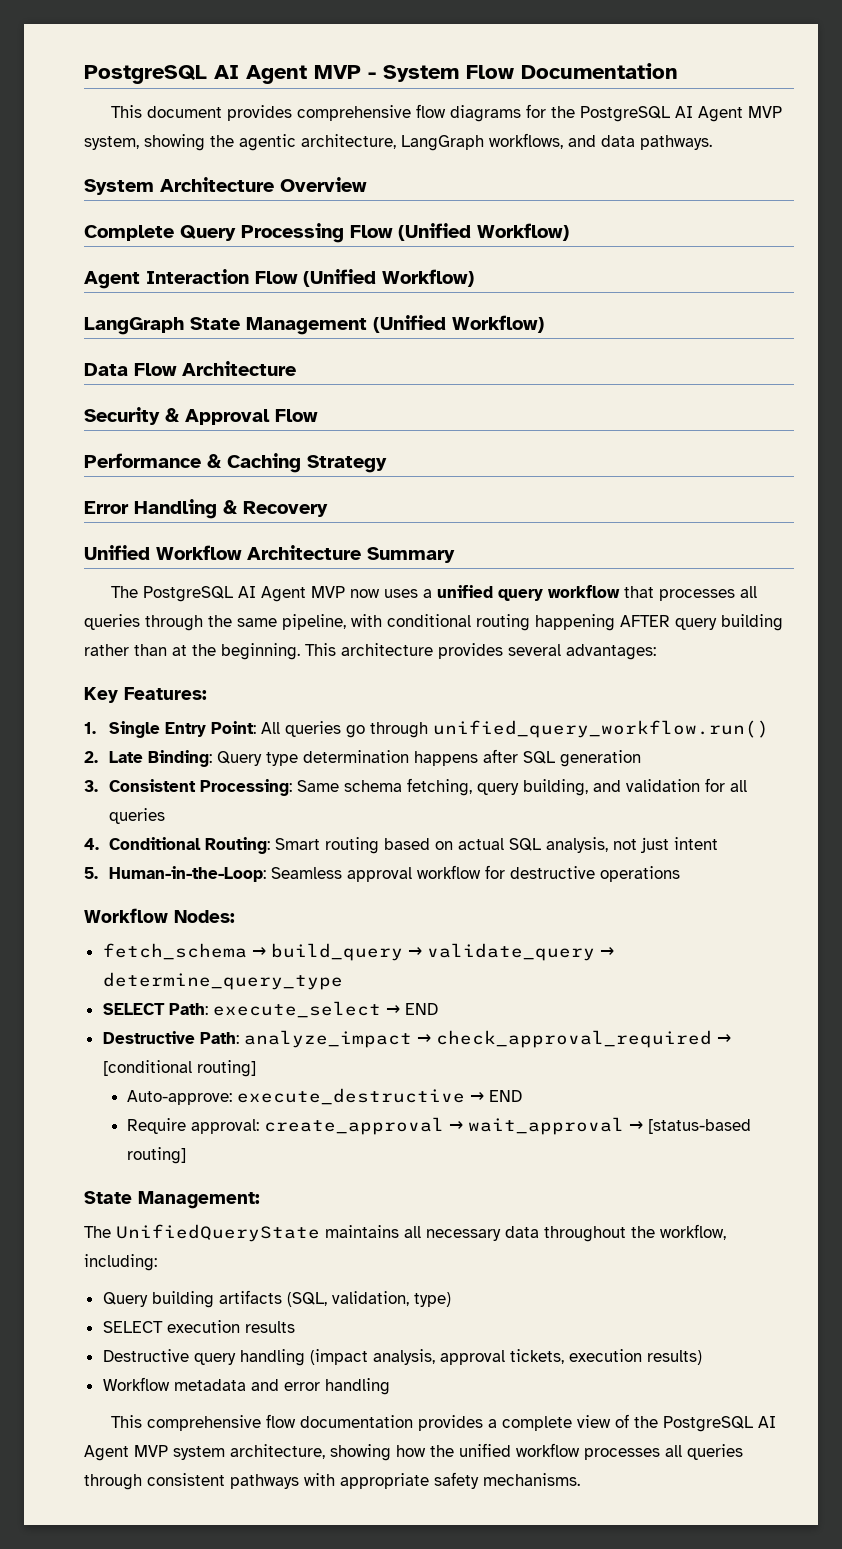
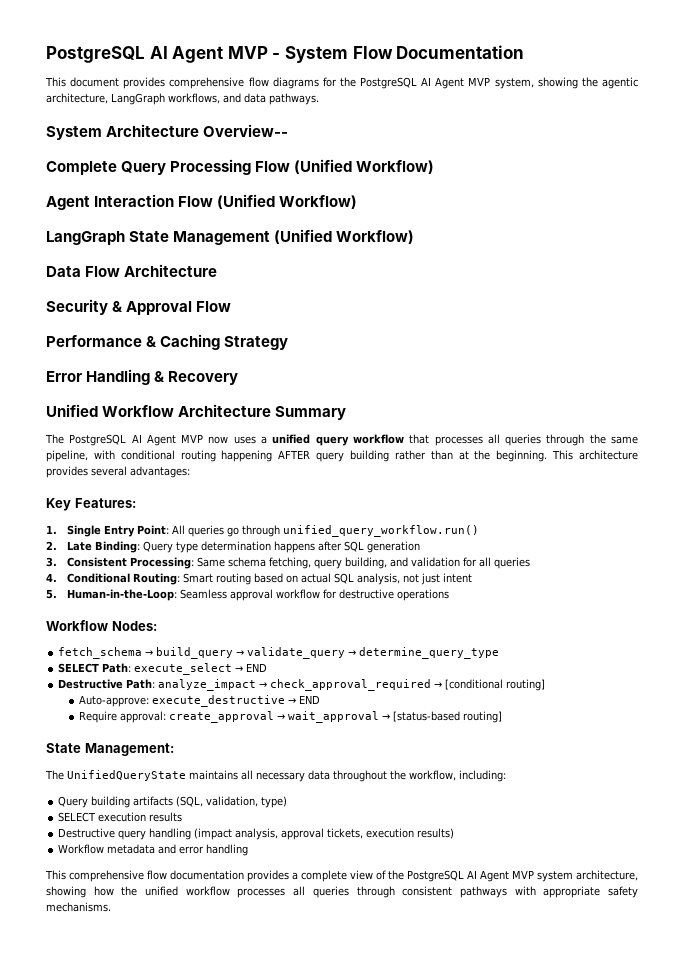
[280,177,367,192] Overview -> [203,124,289,137] Overview--

